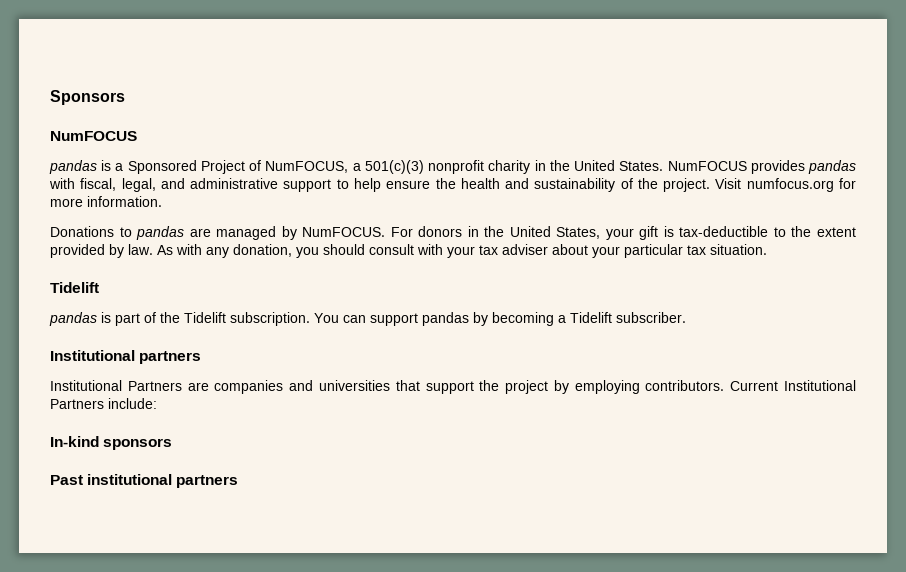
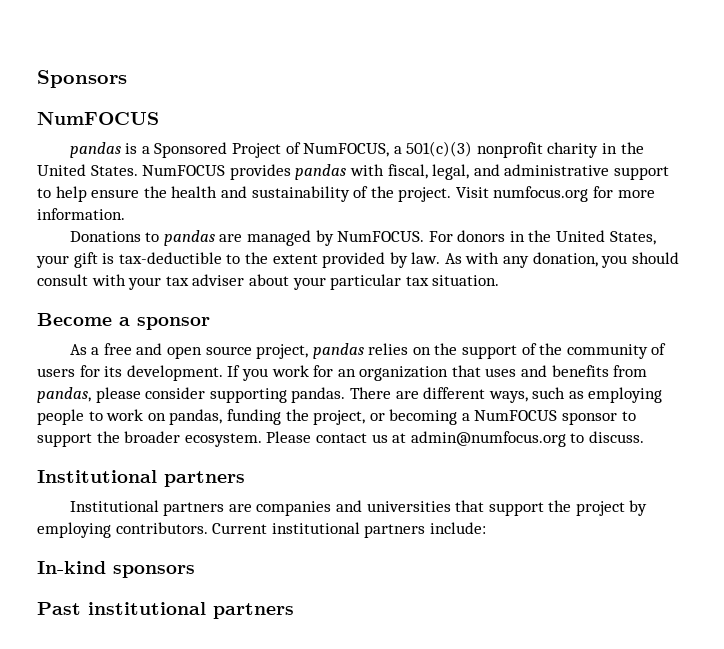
[50,282,99,293] [49,312,686,326] Tidelift // pandas is part of the Tidelift subscription. You can support pandas by becoming a Tidelift subscriber. -> [37,313,210,330] [69,343,667,359] [37,365,648,381] [37,387,663,403] [37,409,636,425] [37,431,644,447] Become a sponsor // As a free and open source project, pandas relies on the support of the community of users for its development. If you work for an organization that uses and benefits from pandas, please consider supporting pandas. There are different ways, such as employing people to work on pandas, funding the project, or becoming a NumFOCUS sponsor to support the broader ecosystem. Please contact us at admin@numfocus.org to discuss.
[127,381,182,391] Partners -> [163,502,225,516] partners
[784,380,857,391] [50,399,104,409] Institutional Partners -> [271,522,426,538] institutional partners

